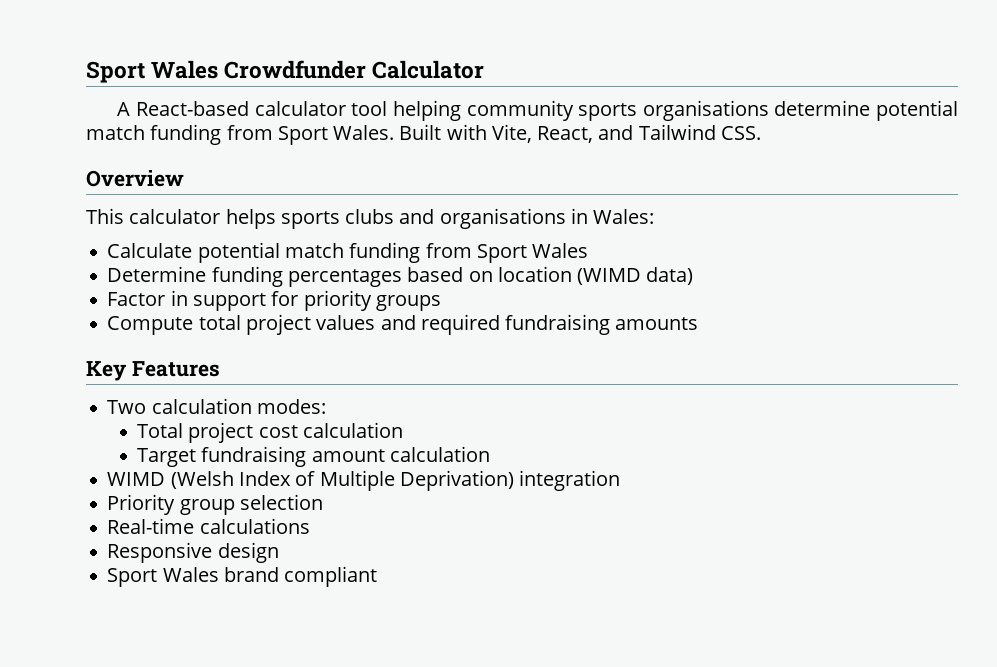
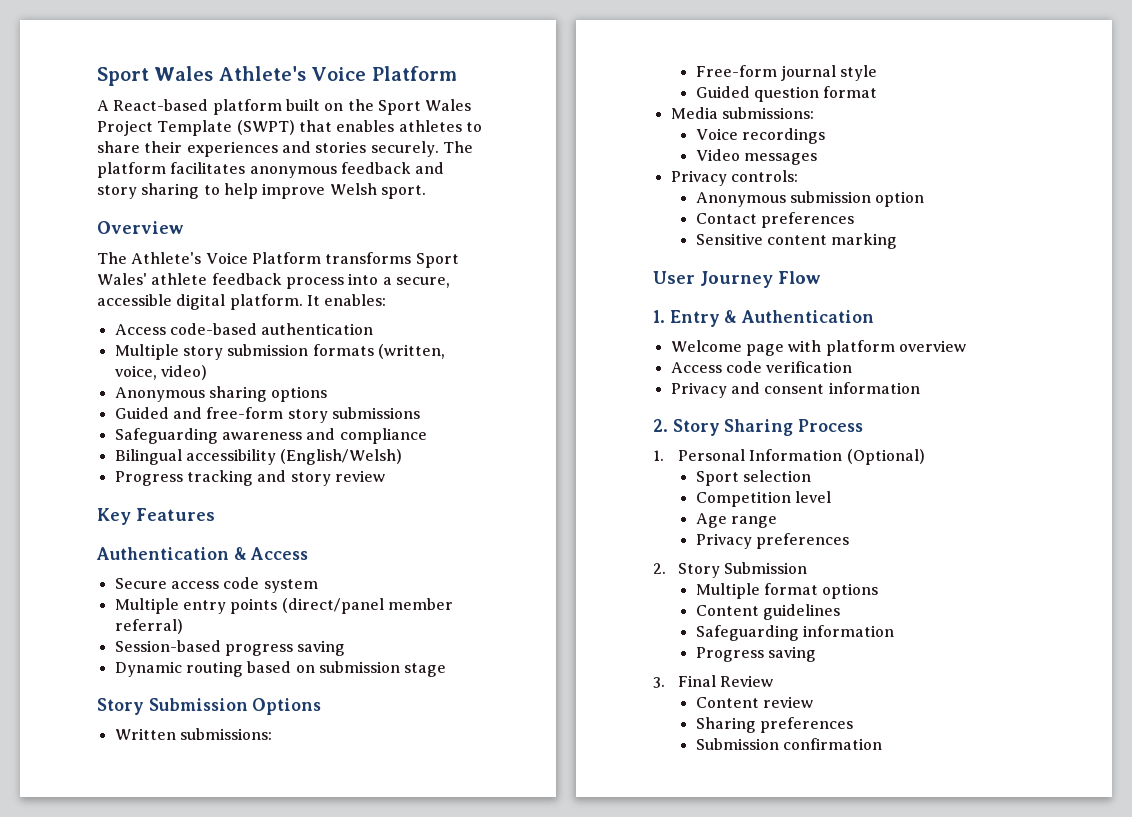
[86,60,485,83] Sport Wales Crowdfunder Calculator -> [97,66,457,86] Sport Wales Athlete's Voice Platform
[254,100,958,121] [86,124,761,145] [86,170,184,187] [86,208,655,229] [107,242,589,263] [107,266,694,287] [107,290,441,311] [107,314,699,335] [86,361,220,381] [107,398,326,414] [137,422,403,443] [137,446,490,467] [107,470,621,491] [107,494,323,515] [107,518,310,534] [107,542,279,563] [107,566,378,587] calculator tool helping community sports organisations determine potential match funding from Sport Wales. Built with Vite, React, and Tailwind CSS. // Overview // This calculator helps sports clubs and organisations in Wales: // Calculate potential match funding from Sport Wales // Determine funding percentages based on location (WIMD data) // Factor in support for priority groups // Compute total project values and required fundraising amounts // Key Features // Two calculation modes: // Total project cost calculation // Target fundraising amount calculation // WIMD (Welsh Index of Multiple Deprivation) integration // Priority group selection // Real-time calculations // Responsive design // Sport Wales brand compliant -> [212,99,472,115] [97,120,482,136] [97,141,473,157] [97,162,445,178] [97,183,426,199] [97,221,184,234] [97,252,459,268] [97,273,450,289] [97,294,387,310] [114,323,374,335] [114,344,445,360] [114,365,207,380] [114,386,328,402] [114,407,420,423] [114,428,427,444] [114,449,403,465] [114,470,385,486] [97,508,215,525] [96,547,309,560] [114,577,318,593] [114,598,453,614] [114,619,183,634] [114,640,346,656] [114,661,447,677] [97,698,322,715] [114,728,272,740] [695,65,878,81] [695,86,878,102] [670,107,814,119] [695,128,825,144] [695,149,817,165] [670,170,798,186] [695,191,925,207] [695,212,854,228] [695,233,898,249] [653,271,821,288] [653,310,875,327] [670,340,966,356] [670,361,853,373] [670,382,920,398] [653,419,864,436] [653,449,925,465] [695,470,811,486] [695,491,831,507] [695,513,777,528] [695,533,849,549] [653,562,808,578] [695,583,879,599] [695,604,840,620] [695,625,894,641] [695,646,816,662] [653,675,774,688] [695,696,813,708] [695,717,853,733] [695,738,882,750] platform built on the Sport Wales Project Template (SWPT) that enables athletes to share their experiences and stories securely. The platform facilitates anonymous feedback and story sharing to help improve Welsh sport. // Overview // The Athlete's Voice Platform transforms Sport Wales' athlete feedback process into a secure, accessible digital platform. It enables: // Access code-based authentication // Multiple story submission formats (written, voice, video) // Anonymous sharing options // Guided and free-form story submissions // Safeguarding awareness and compliance // Bilingual accessibility (English/Welsh) // Progress tracking and story review // Key Features // Authentication & Access // Secure access code system // Multiple entry points (direct/panel member referral) // Session-based progress saving // Dynamic routing based on submission stage // Story Submission Options // Written submissions: // Free-form journal style // Guided question format // Media submissions: // Voice recordings // Video messages // Privacy controls: // Anonymous submission option // Contact preferences // Sensitive content marking // User Journey Flow // 1. Entry & Authentication // Welcome page with platform overview // Access code verification // Privacy and consent information // 2. Story Sharing Process // 1. Personal Information (Optional) // Sport selection // Competition level // Age range // Privacy preferences // 2. Story Submission // Multiple format options // Content guidelines // Safeguarding information // Progress saving // 3. Final Review // Content review // Sharing preferences // Submission confirmation

